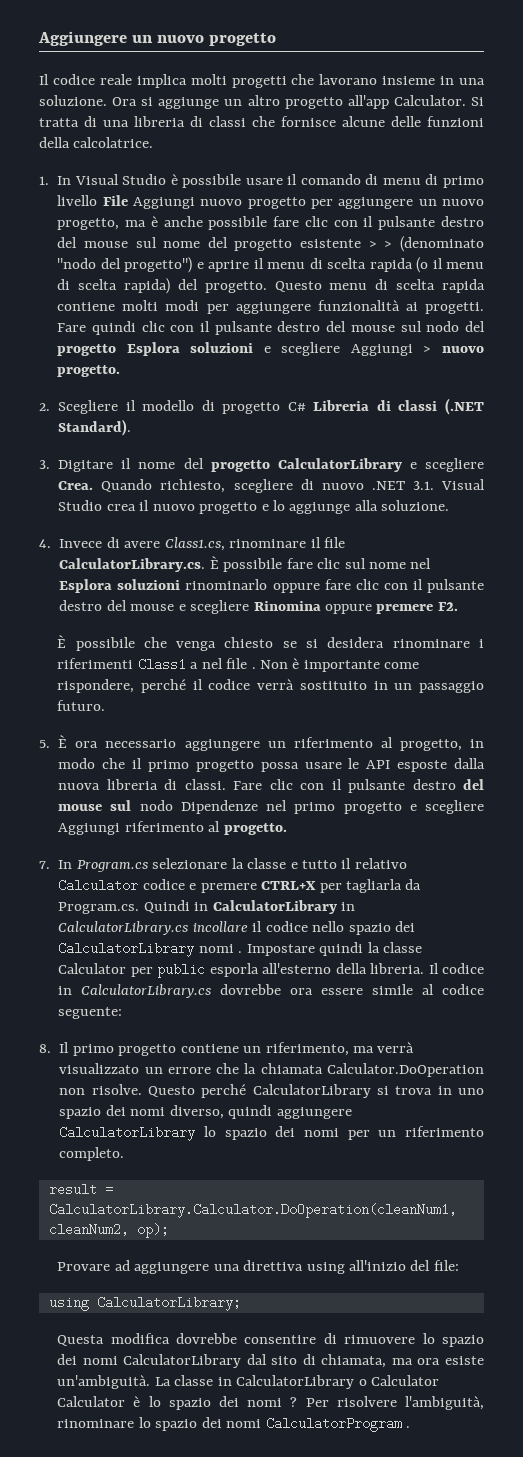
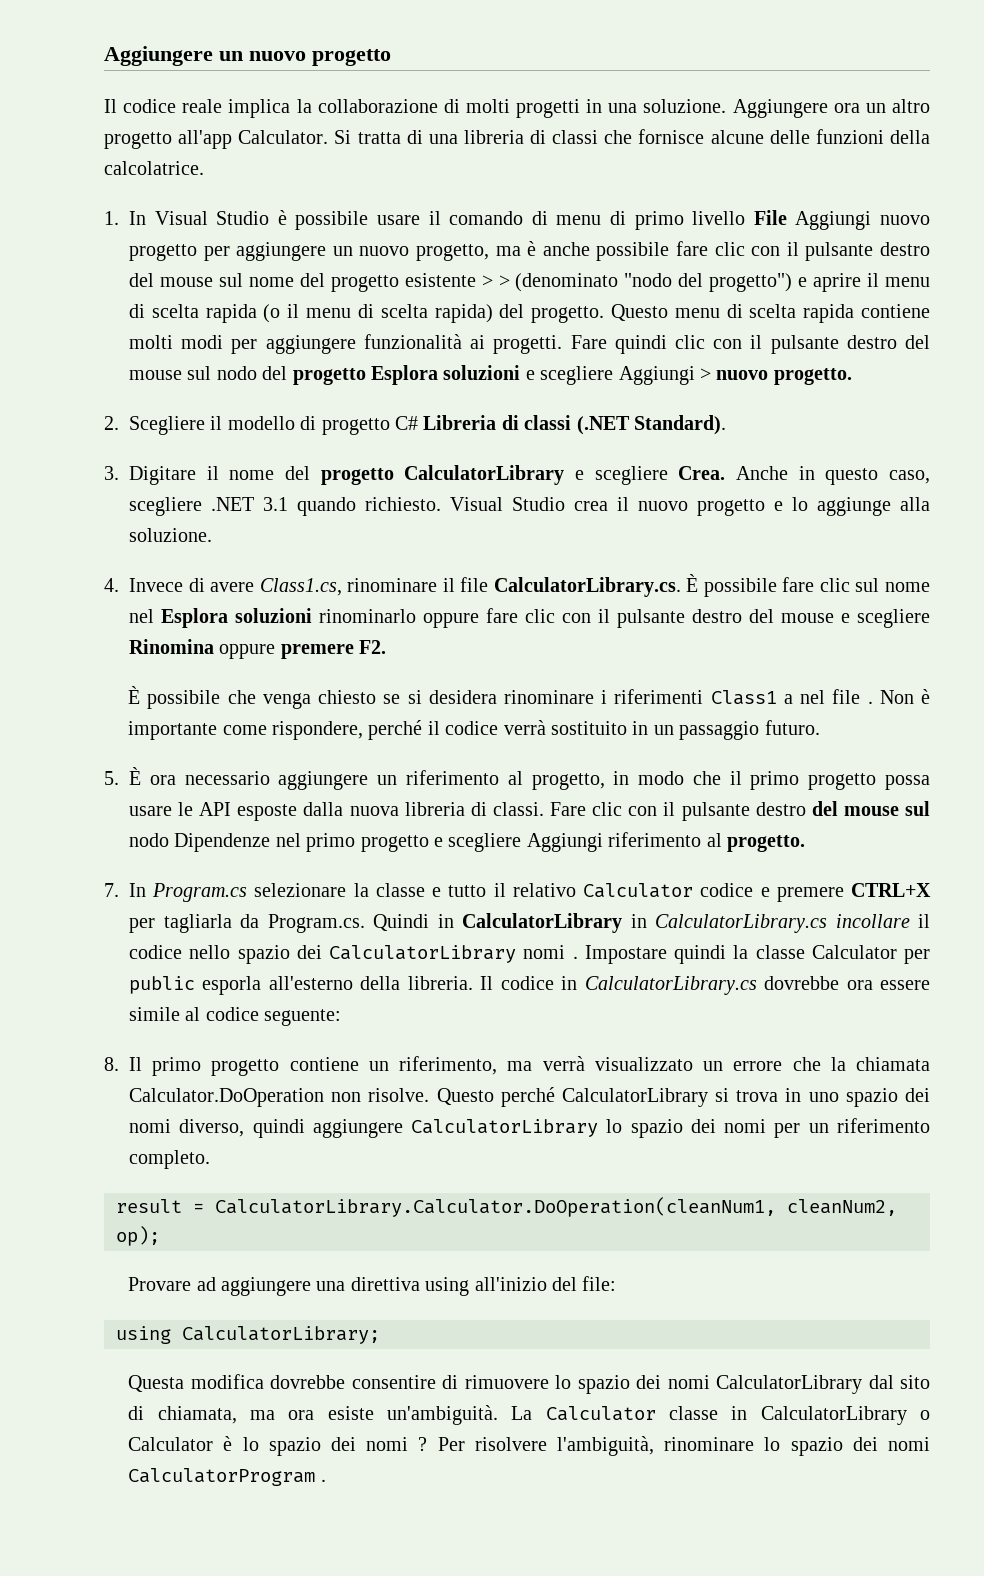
[190,74,485,88] [39,95,220,109] molti progetti che lavorano insieme in una soluzione. Ora si aggiunge -> [296,99,860,118] la collaborazione di molti progetti in una soluzione. Aggiungere ora
[101,479,434,493] Quando richiesto, scegliere di nuovo .NET 3.1. -> [736,466,930,485] [129,497,441,516] Anche in questo caso, scegliere .NET 3.1 quando richiesto.
(171, 1381) none -> [545,1406,656,1421] Calculator
[57,1396,126,1407] Calculator -> (214, 1444) none

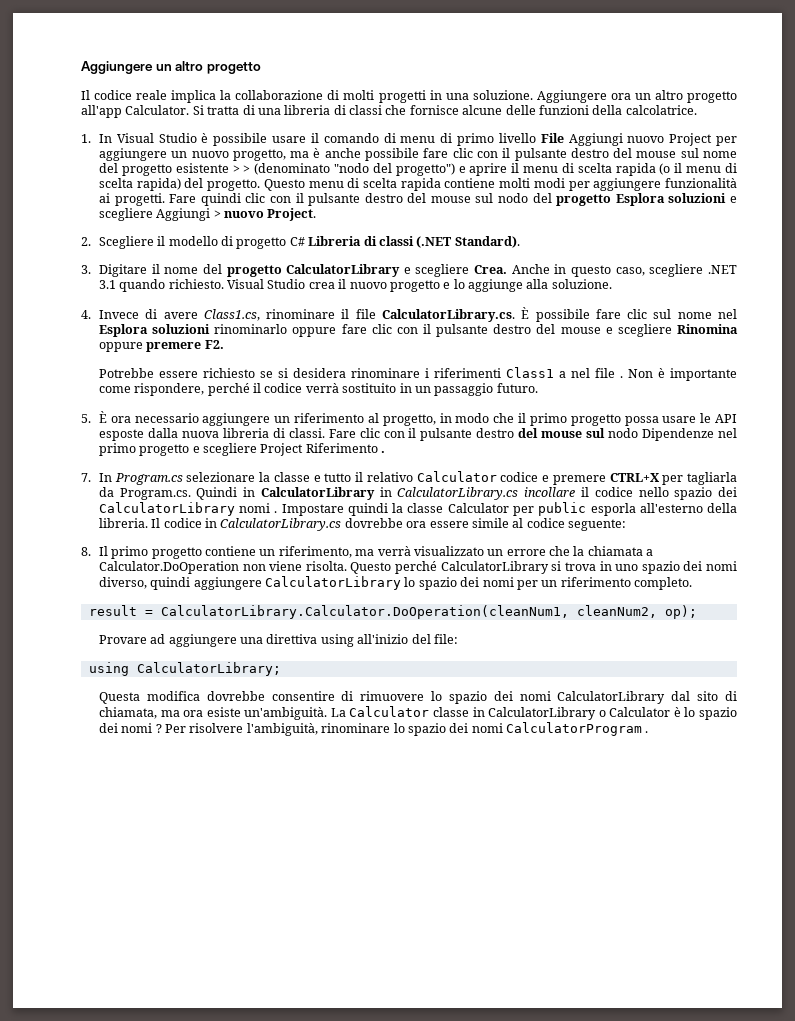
[249,51,306,61] nuovo -> [175,61,204,71] altro
[129,244,197,261] progetto -> [669,133,713,146] Project
[773,368,852,385] progetto. -> [267,208,317,221] Project.
[128,686,377,709] È possibile che venga chiesto -> [98,368,255,378] Potrebbe essere richiesto
[526,832,805,852] Aggiungi riferimento al progetto. -> [260,443,386,456] Project Riferimento .
(931, 1064) none -> [646,549,654,556] a
[368,1088,430,1102] risolve. -> [269,561,347,571] viene risolta.

